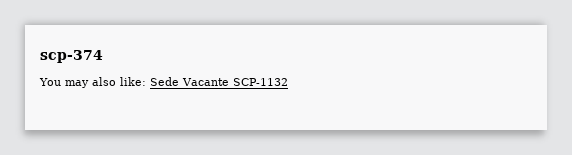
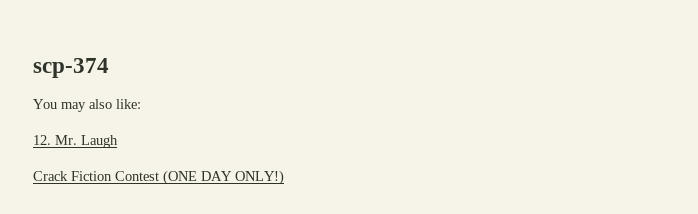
[150,77,288,86] Sede Vacante SCP-1132 -> [33,135,118,148] [33,170,284,185] // 12. Mr. Laugh // Crack Fiction Contest (ONE DAY ONLY!)

